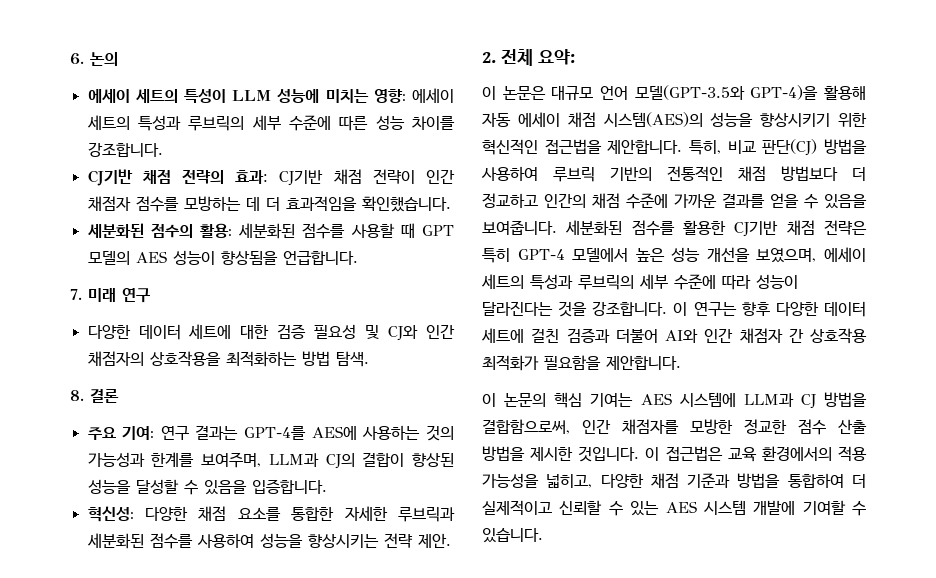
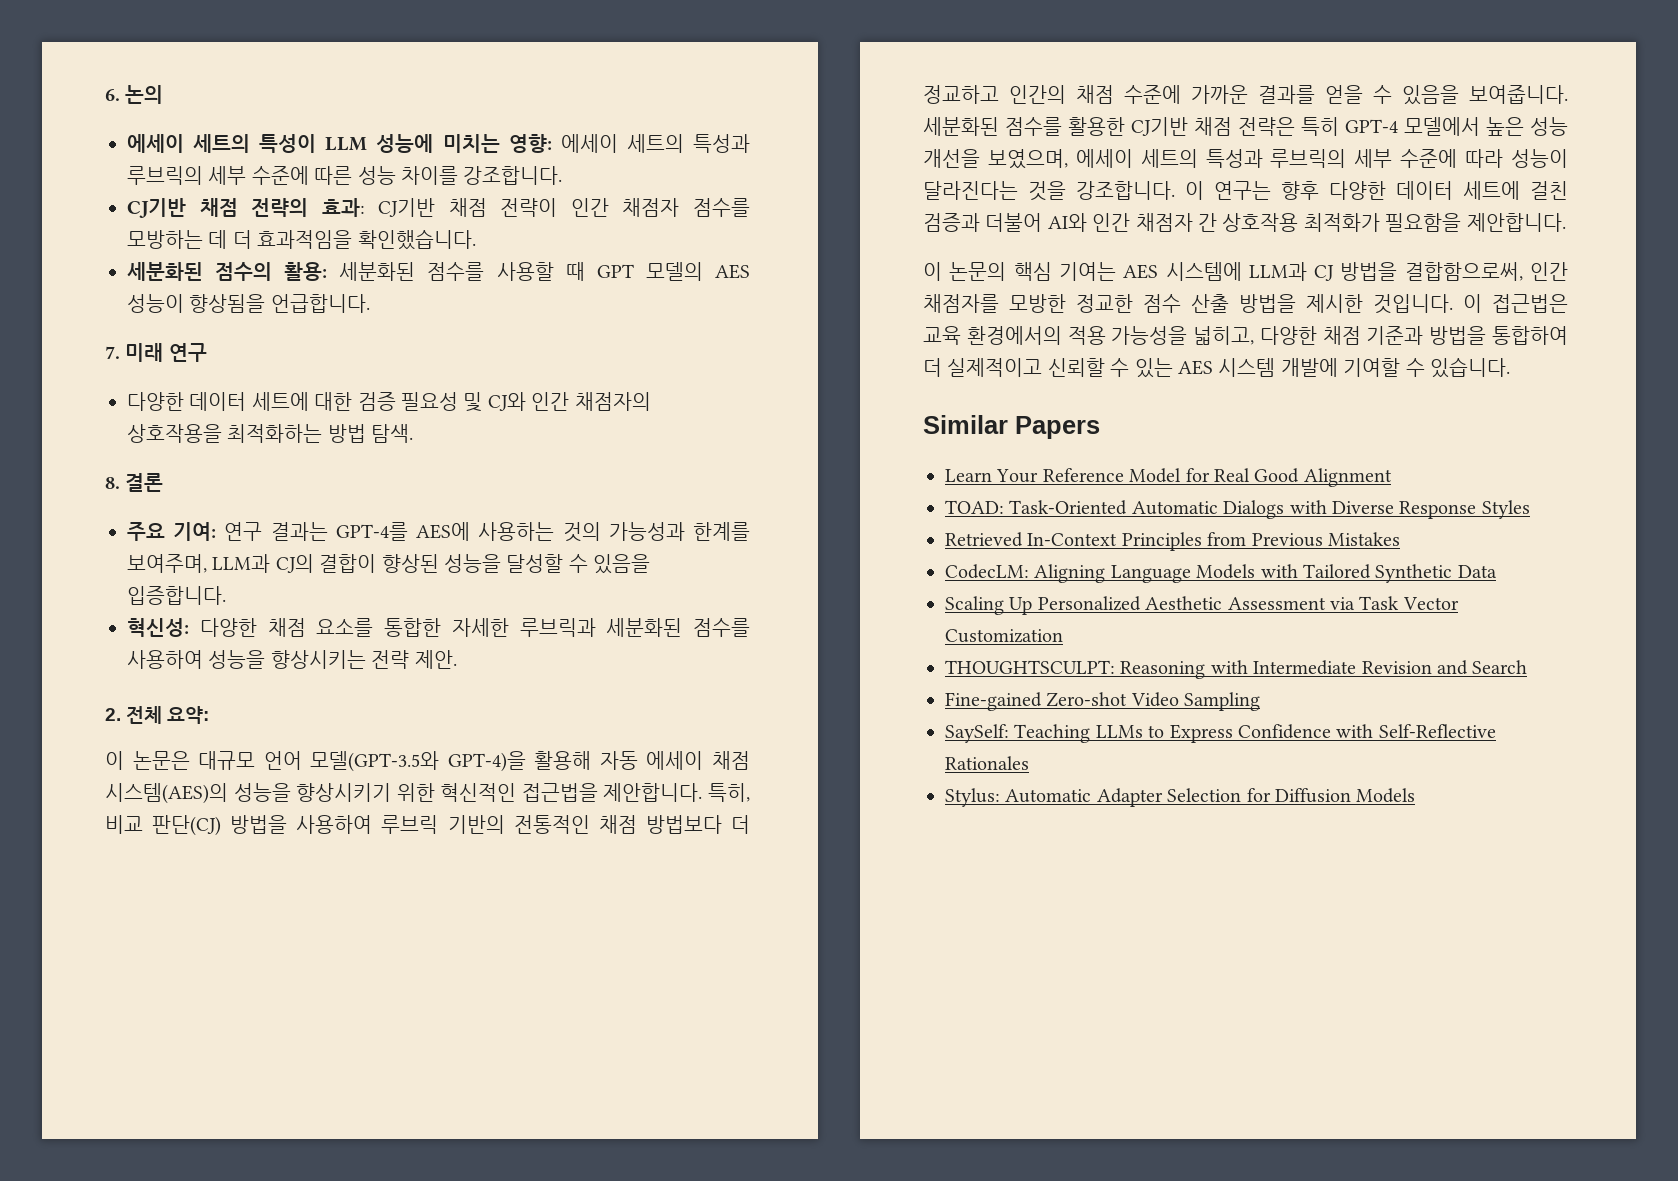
(543, 535) none -> [923,415,1100,439] [945,468,1392,487] [945,500,1530,519] [945,532,1400,551] [945,564,1497,583] [945,596,1459,615] [945,629,1063,643] [945,660,1528,679] [945,692,1261,711] [945,724,1496,743] [945,756,1029,770] [945,788,1416,807] // Similar Papers // Learn Your Reference Model for Real Good Alignment // TOAD: Task-Oriented Automatic Dialogs with Diverse Response Styles // Retrieved In-Context Principles from Previous Mistakes // CodecLM: Aligning Language Models with Tailored Synthetic Data // Scaling Up Personalized Aesthetic Assessment via Task Vector Customization // THOUGHTSCULPT: Reasoning with Intermediate Revision and Search // Fine-gained Zero-shot Video Sampling // SaySelf: Teaching LLMs to Express Confidence with Self-Reflective Rationales // Stylus: Automatic Adapter Selection for Diffusion Models

